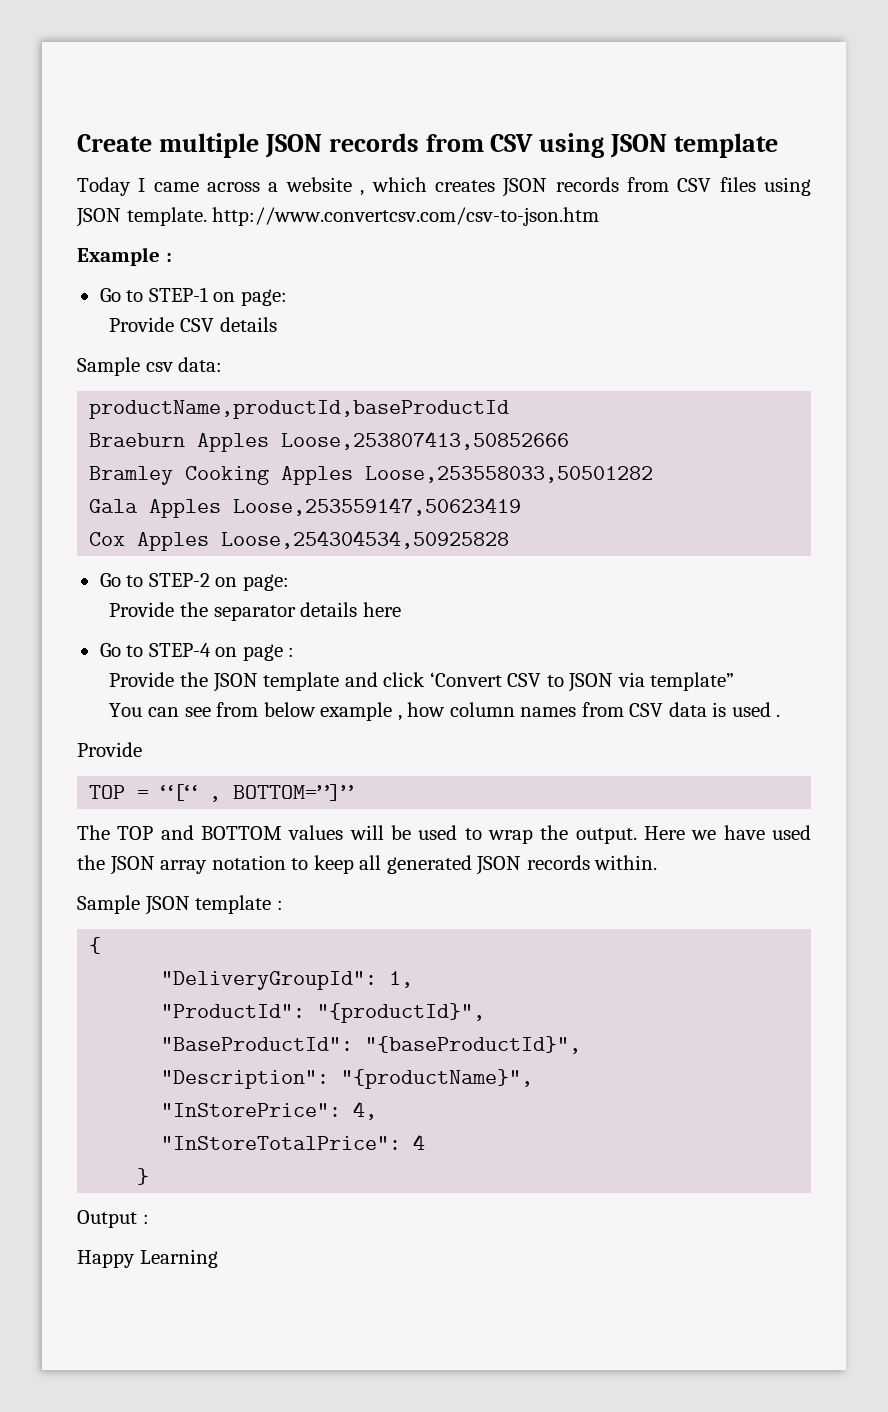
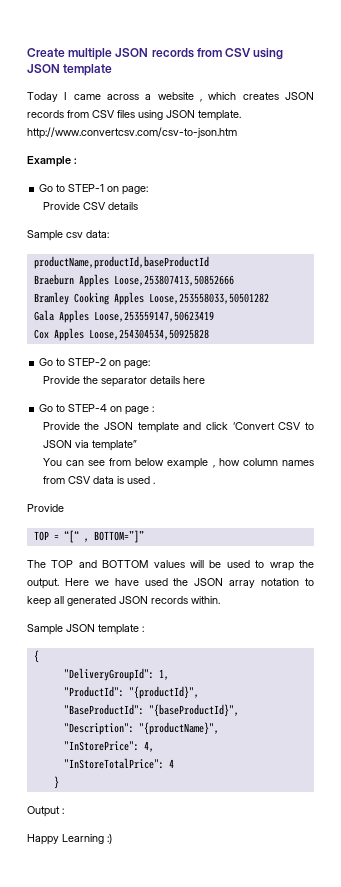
(218, 1258) none -> [107,834,112,844] :)

